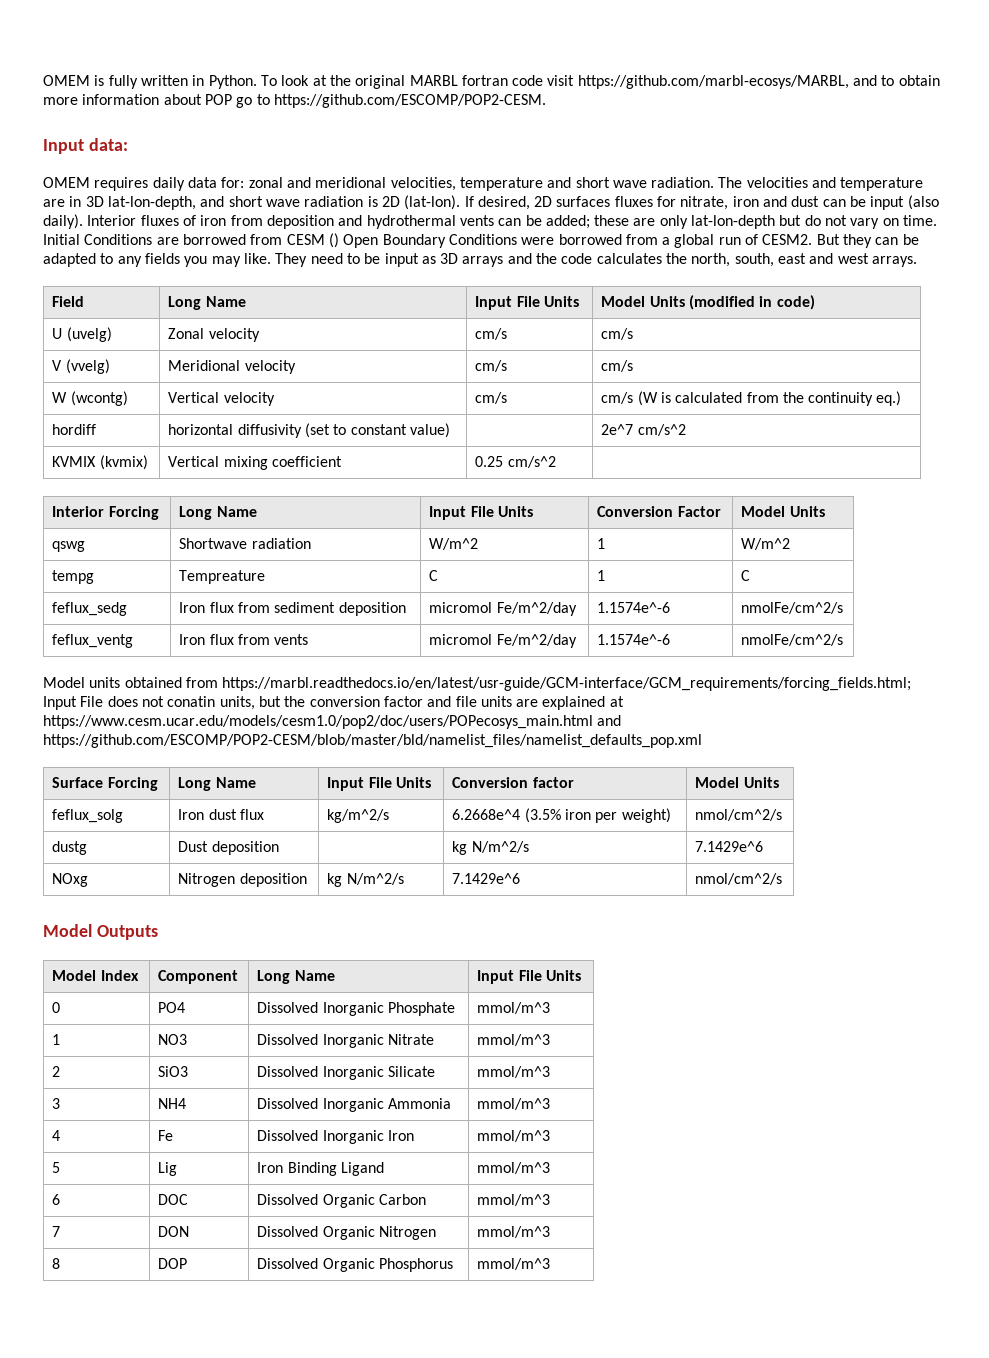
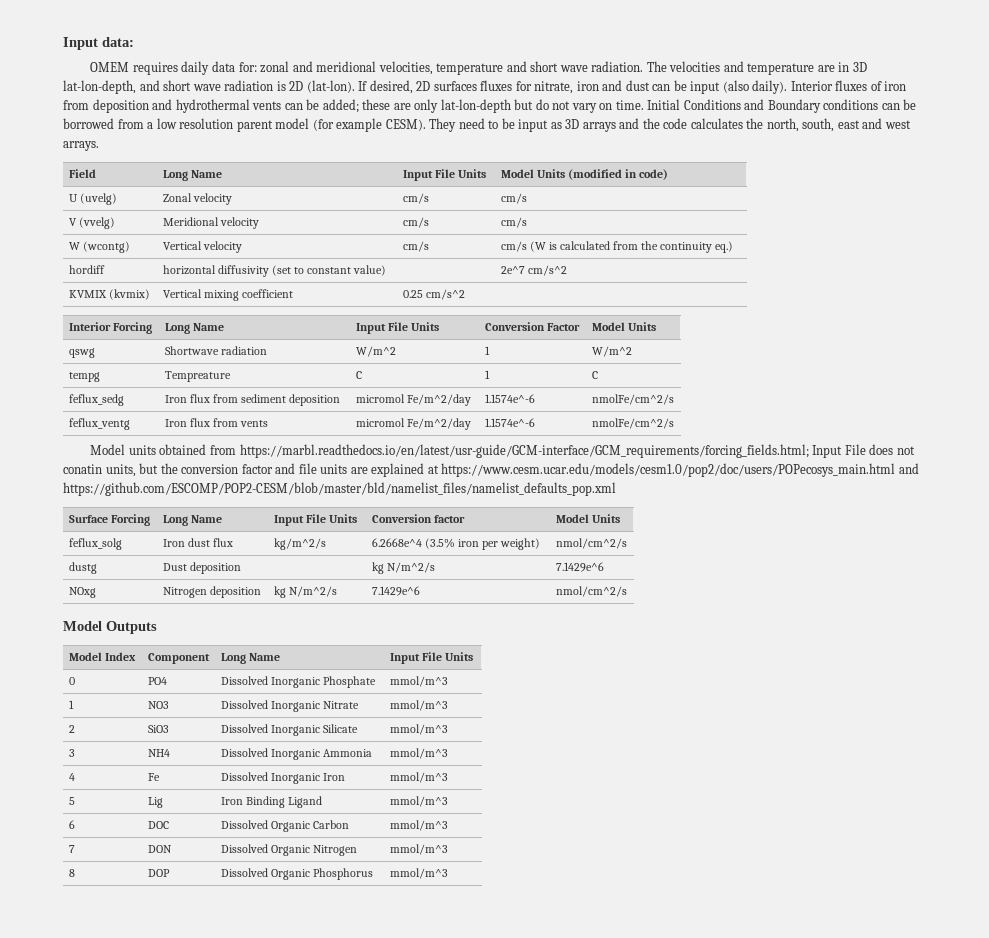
[43,75,940,89] [43,94,546,108] OMEM is fully written in Python. To look at the original MARBL fortran code visit https://github.com/marbl-ecosys/MARBL, and to obtain more information about POP go to https://github.com/ESCOMP/POP2-CESM. // -> (63, 43) none
[156,233,919,248] [43,253,271,267] are borrowed from CESM () Open Boundary Conditions were borrowed from a global run of CESM2. But they can be adapted to any fields you may like. -> [744,99,917,113] [63,118,426,132] and Boundary conditions can be borrowed from a low resolution parent model (for example CESM).

